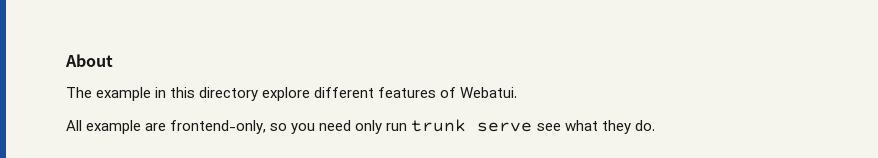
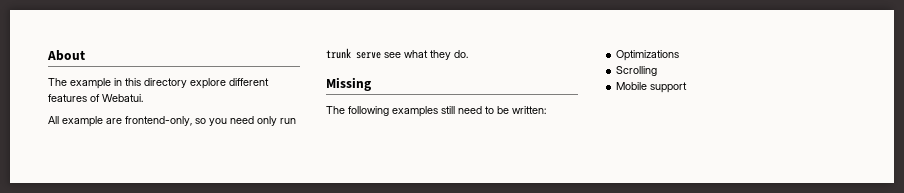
(655, 125) none -> [326,77,371,91] [326,106,546,117] [616,50,680,61] [616,66,658,76] [616,82,688,93] // Missing // The following examples still need to be written: // Optimizations // Scrolling // Mobile support

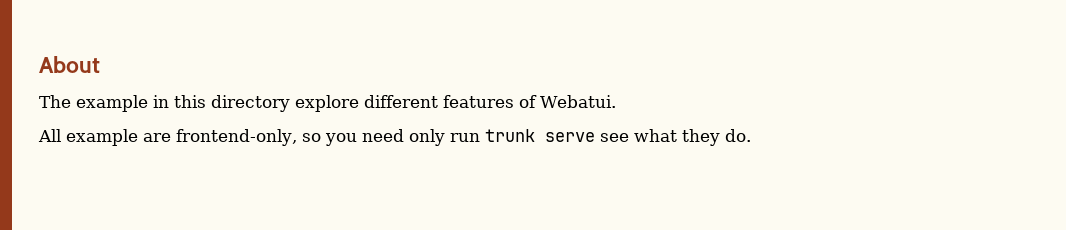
[326,77,371,91] [326,106,546,117] [616,50,680,61] [616,66,658,76] [616,82,688,93] // Missing // The following examples still need to be written: // Optimizations // Scrolling // Mobile support -> (751, 135) none

